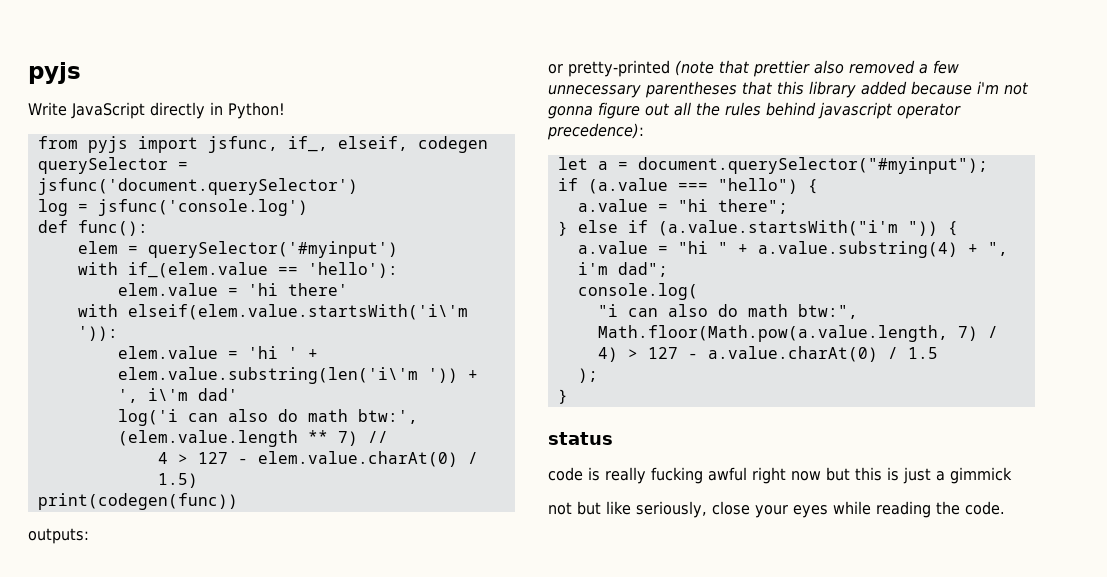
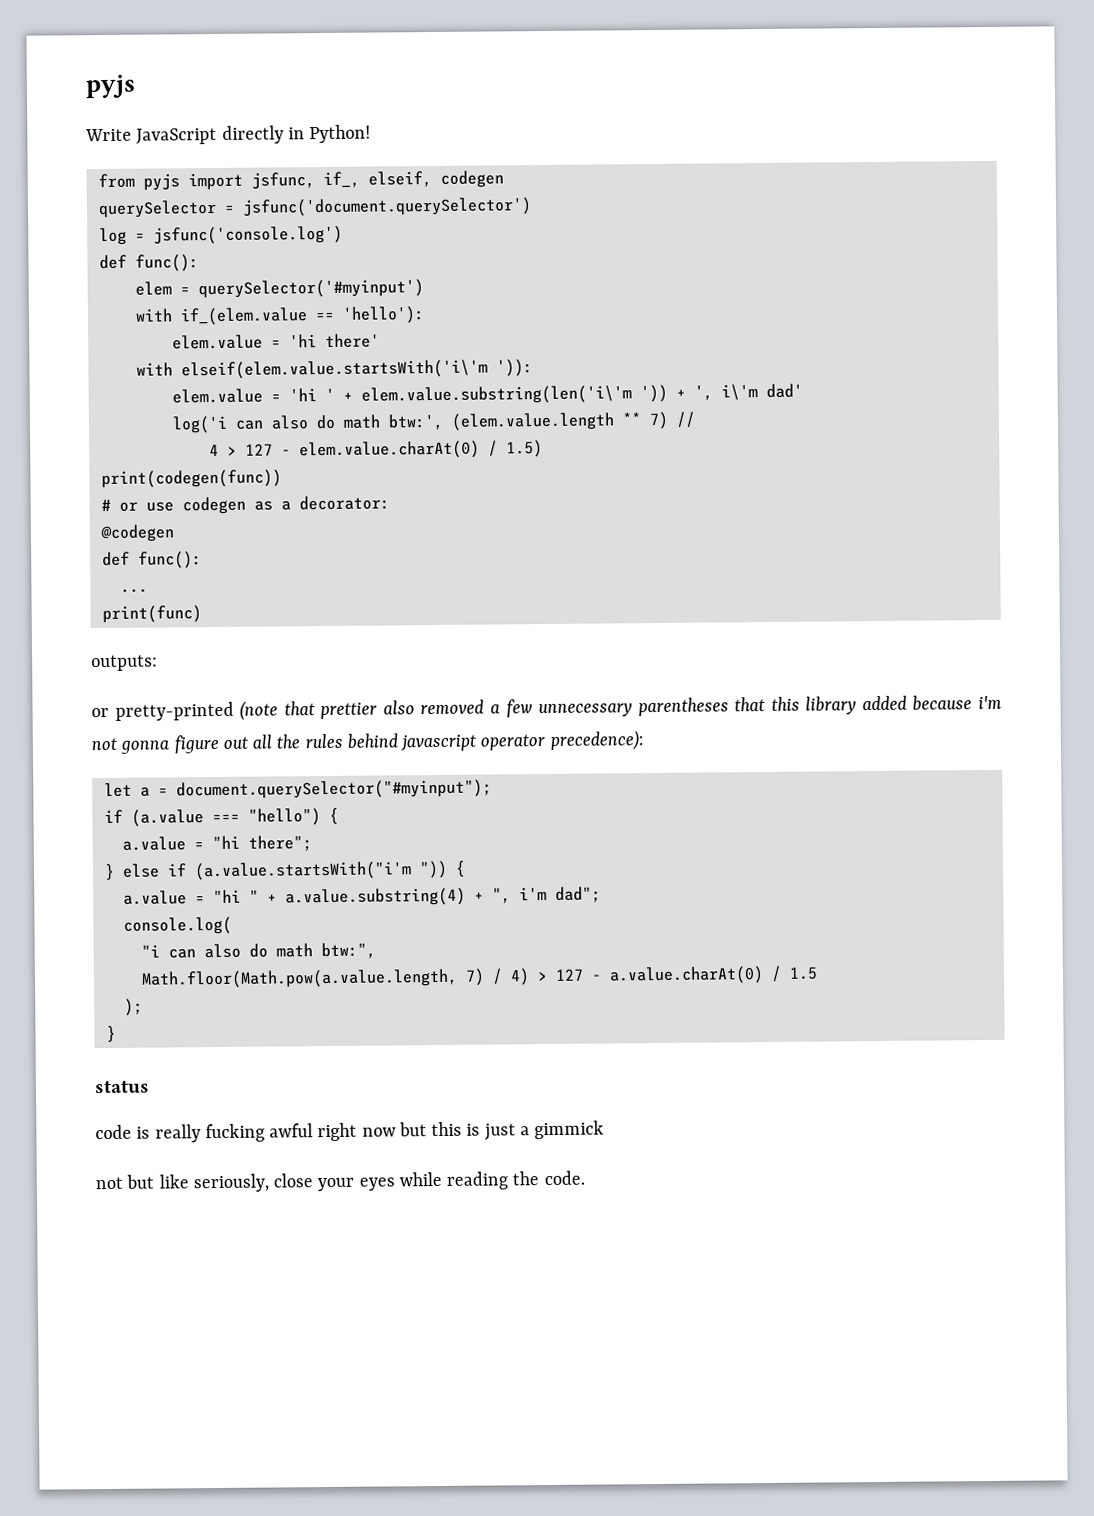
(238, 501) none -> [100,495,390,515] [99,524,175,543] [101,551,202,569] [119,588,148,593] [101,605,202,624] // # or use codegen as a decorator: // @codegen // def func(): // ... // print(func)

